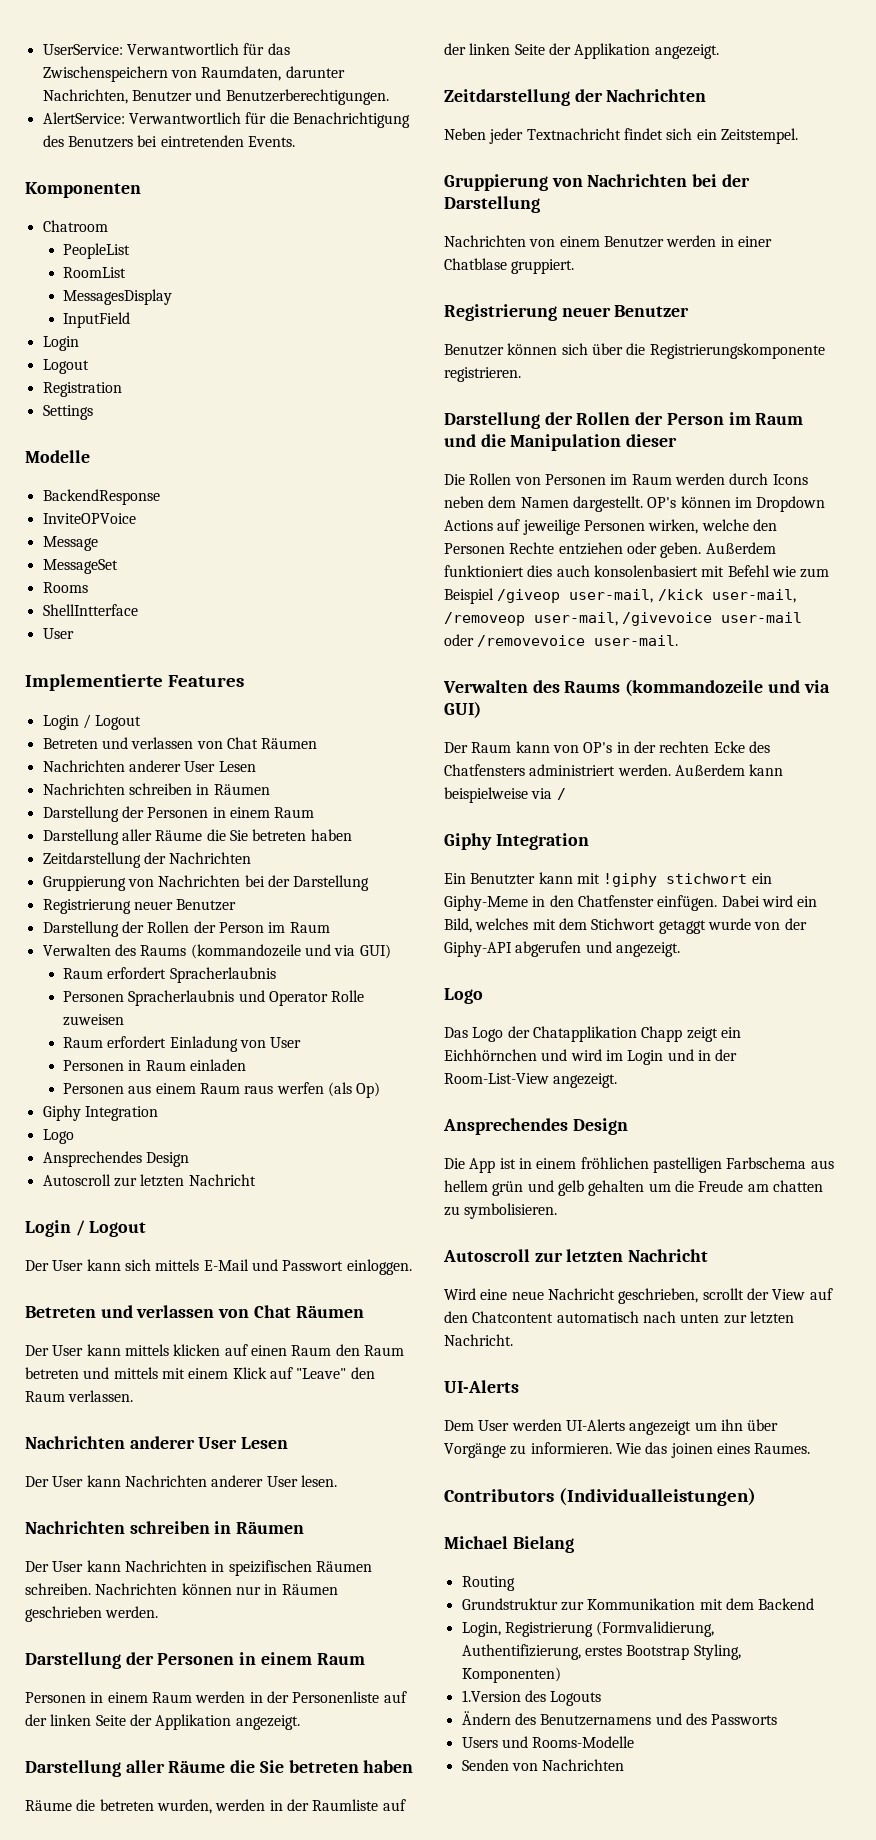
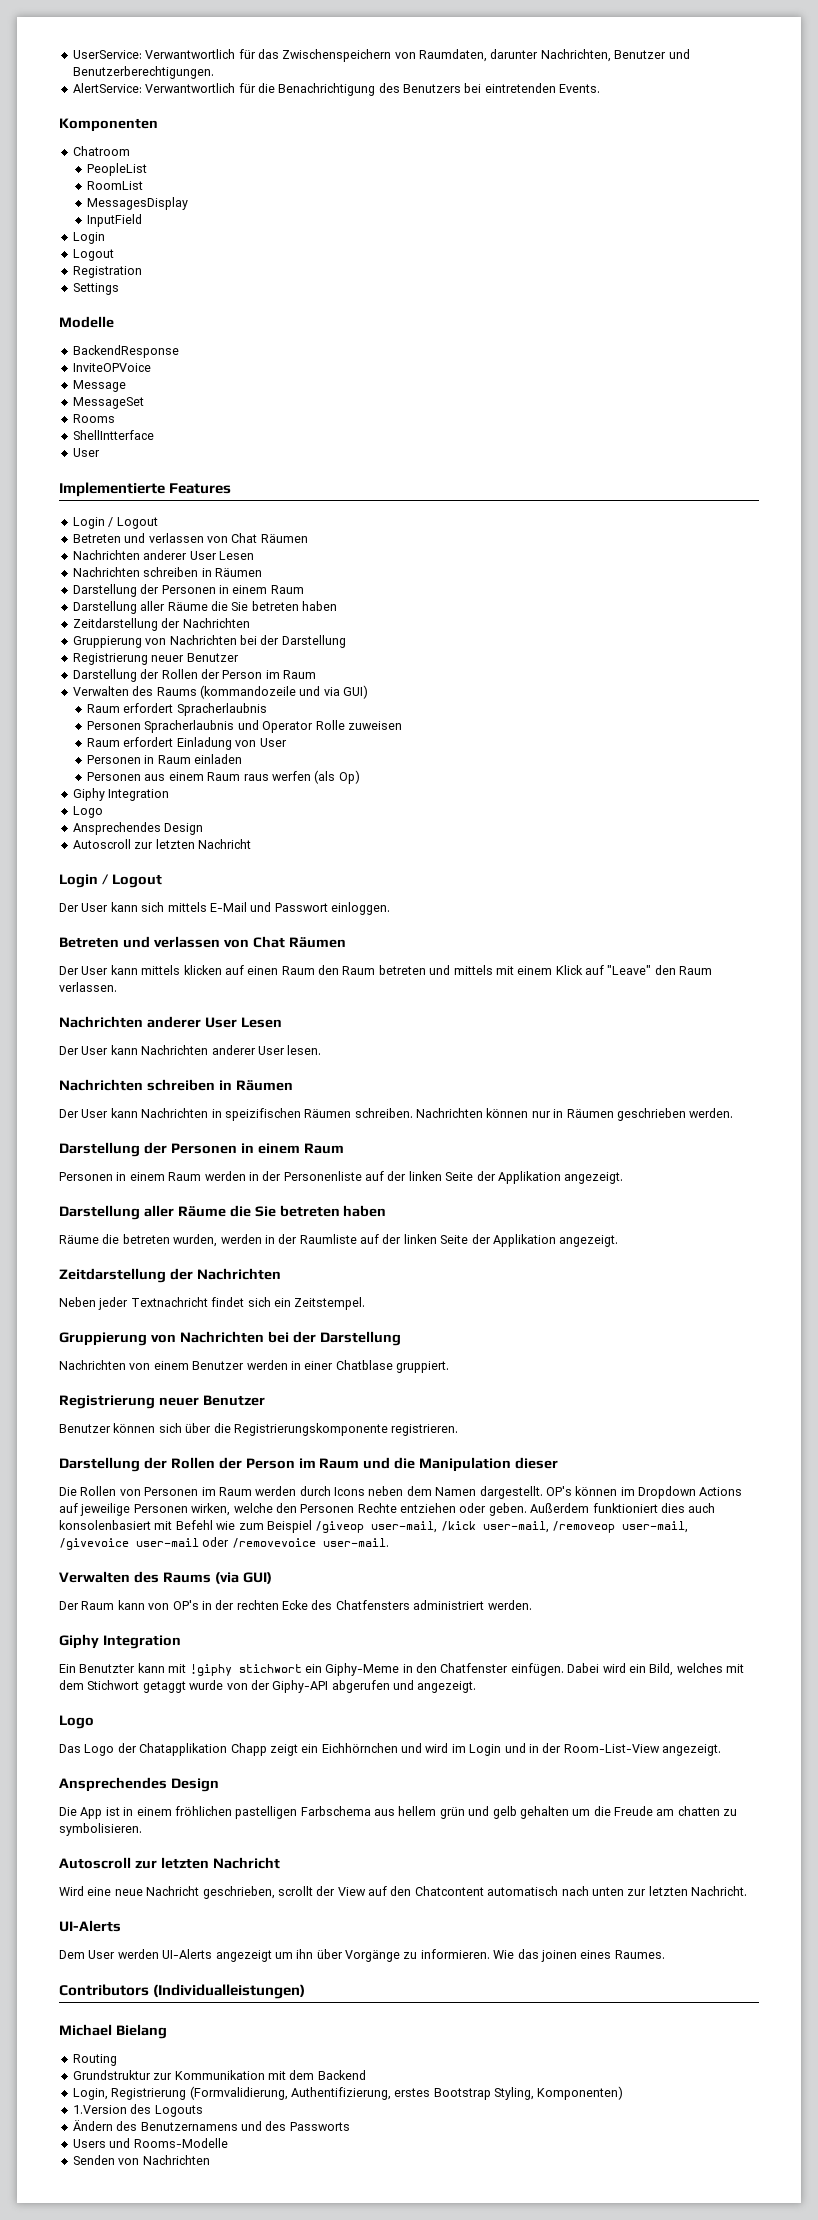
[625,679,830,696] (kommandozeile und via -> [214,1572,239,1584] (via
[674,764,784,776] [444,787,566,803] Außerdem kann beispielweise via / -> (532, 1605) none

